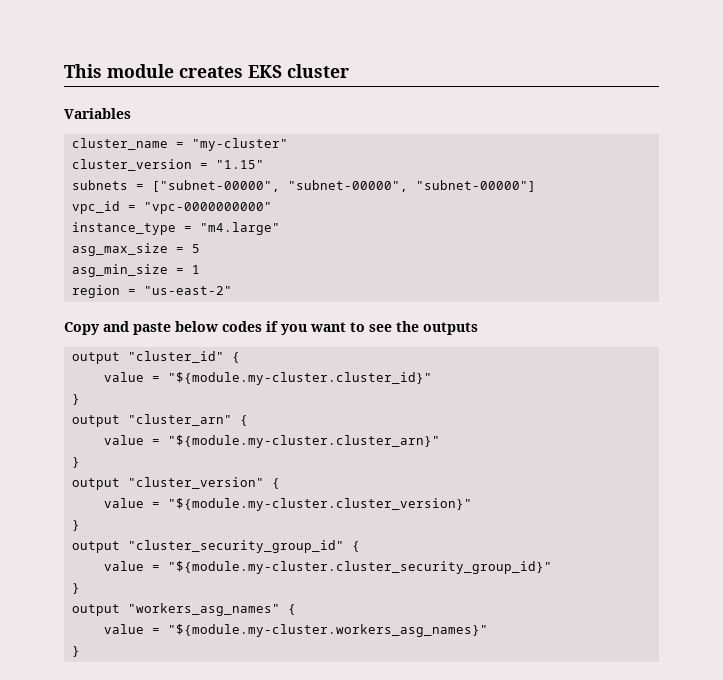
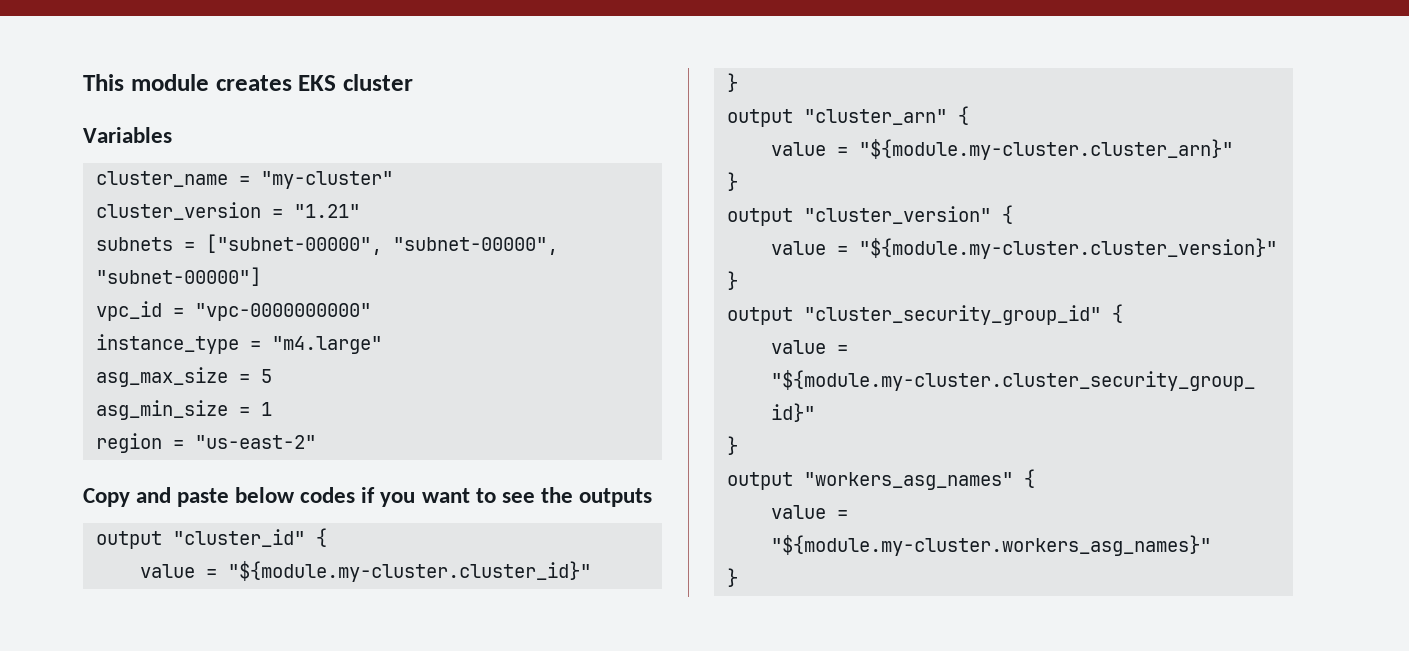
[215,160,264,169] "1.15" -> [293,204,360,218] "1.21"

